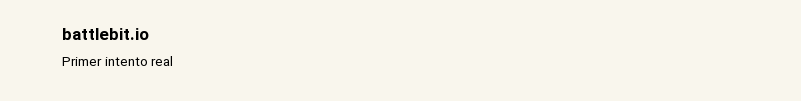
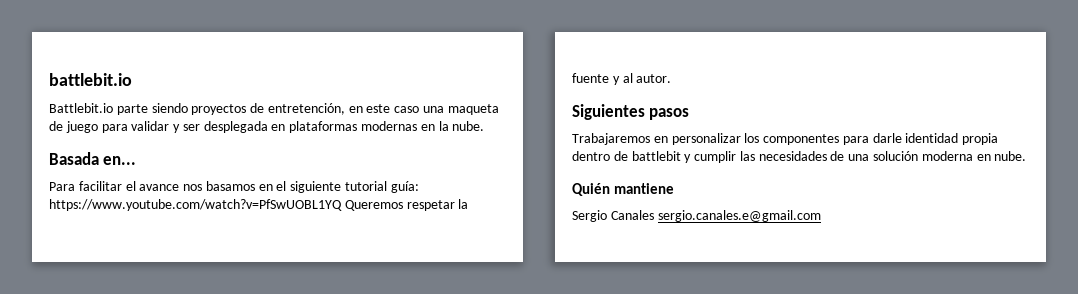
[62,56,174,66] Primer intento real -> [49,103,499,115] [49,121,485,133] [49,152,137,165] [49,181,419,193] [49,199,469,211] [572,73,672,85] [572,104,690,120] [572,133,999,145] [572,151,1027,163] [572,183,675,196] [572,210,821,222] Battlebit.io parte siendo proyectos de entretención, en este caso una maqueta de juego para validar y ser desplegada en plataformas modernas en la nube. // Basada en... // Para facilitar el avance nos basamos en el siguiente tutorial guía: https://www.youtube.com/watch?v=PfSwUOBL1YQ Queremos respetar la fuente y al autor. // Siguientes pasos // Trabajaremos en personalizar los componentes para darle identidad propia dentro de battlebit y cumplir las necesidades de una solución moderna en nube. // Quién mantiene // Sergio Canales sergio.canales.e@gmail.com

